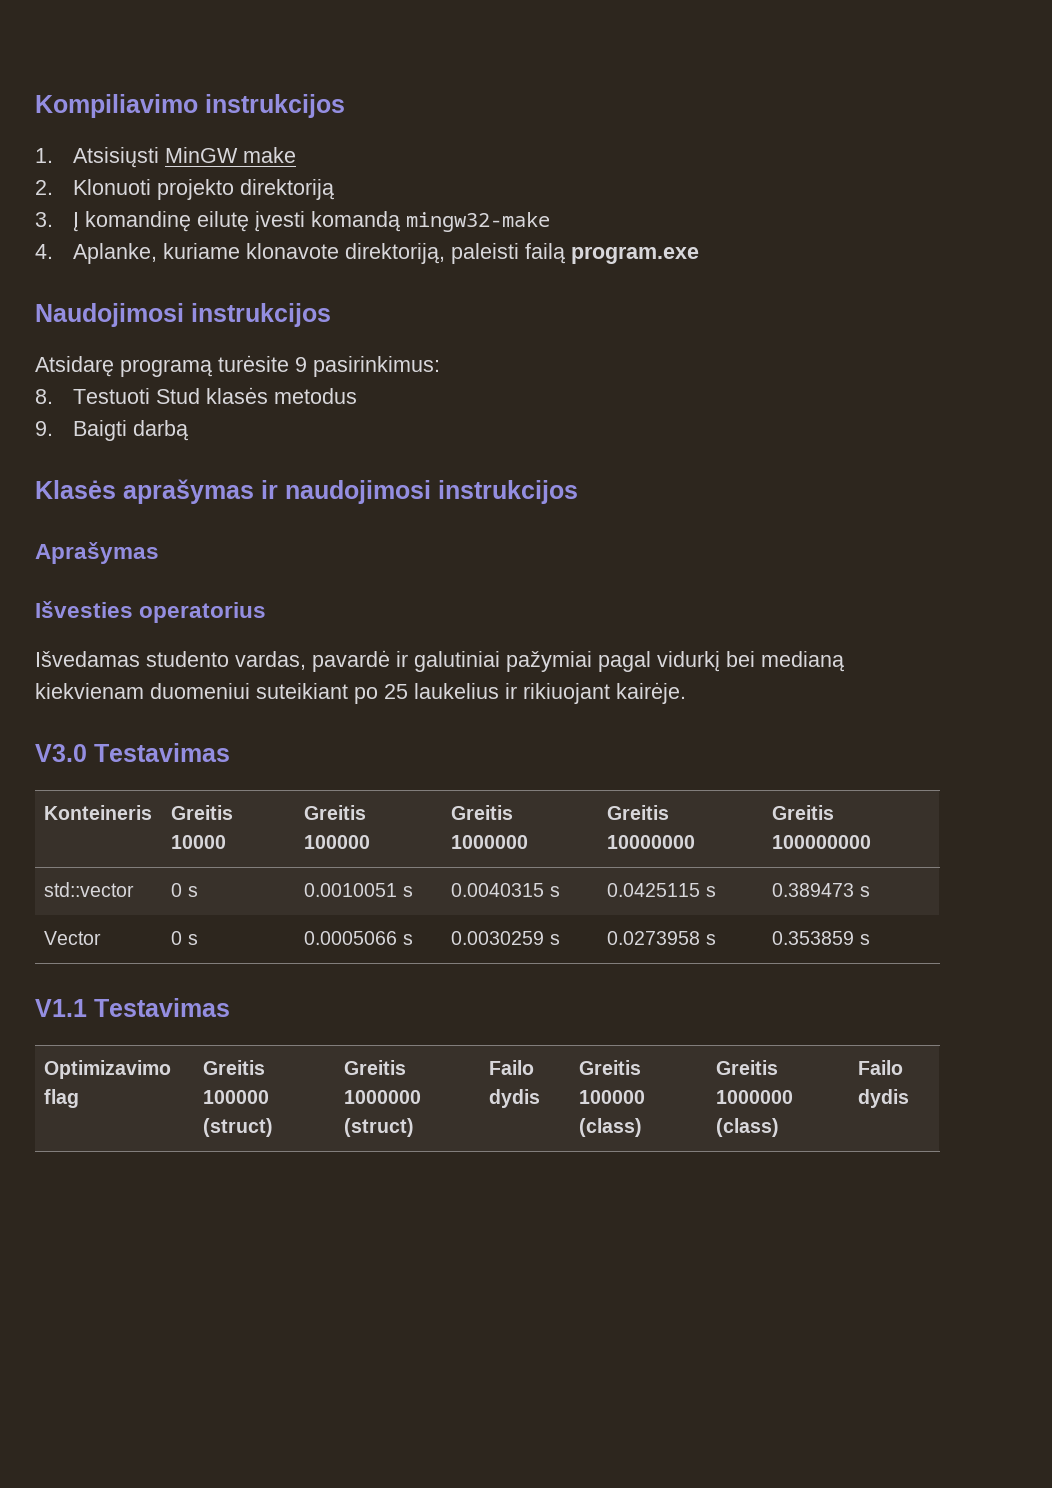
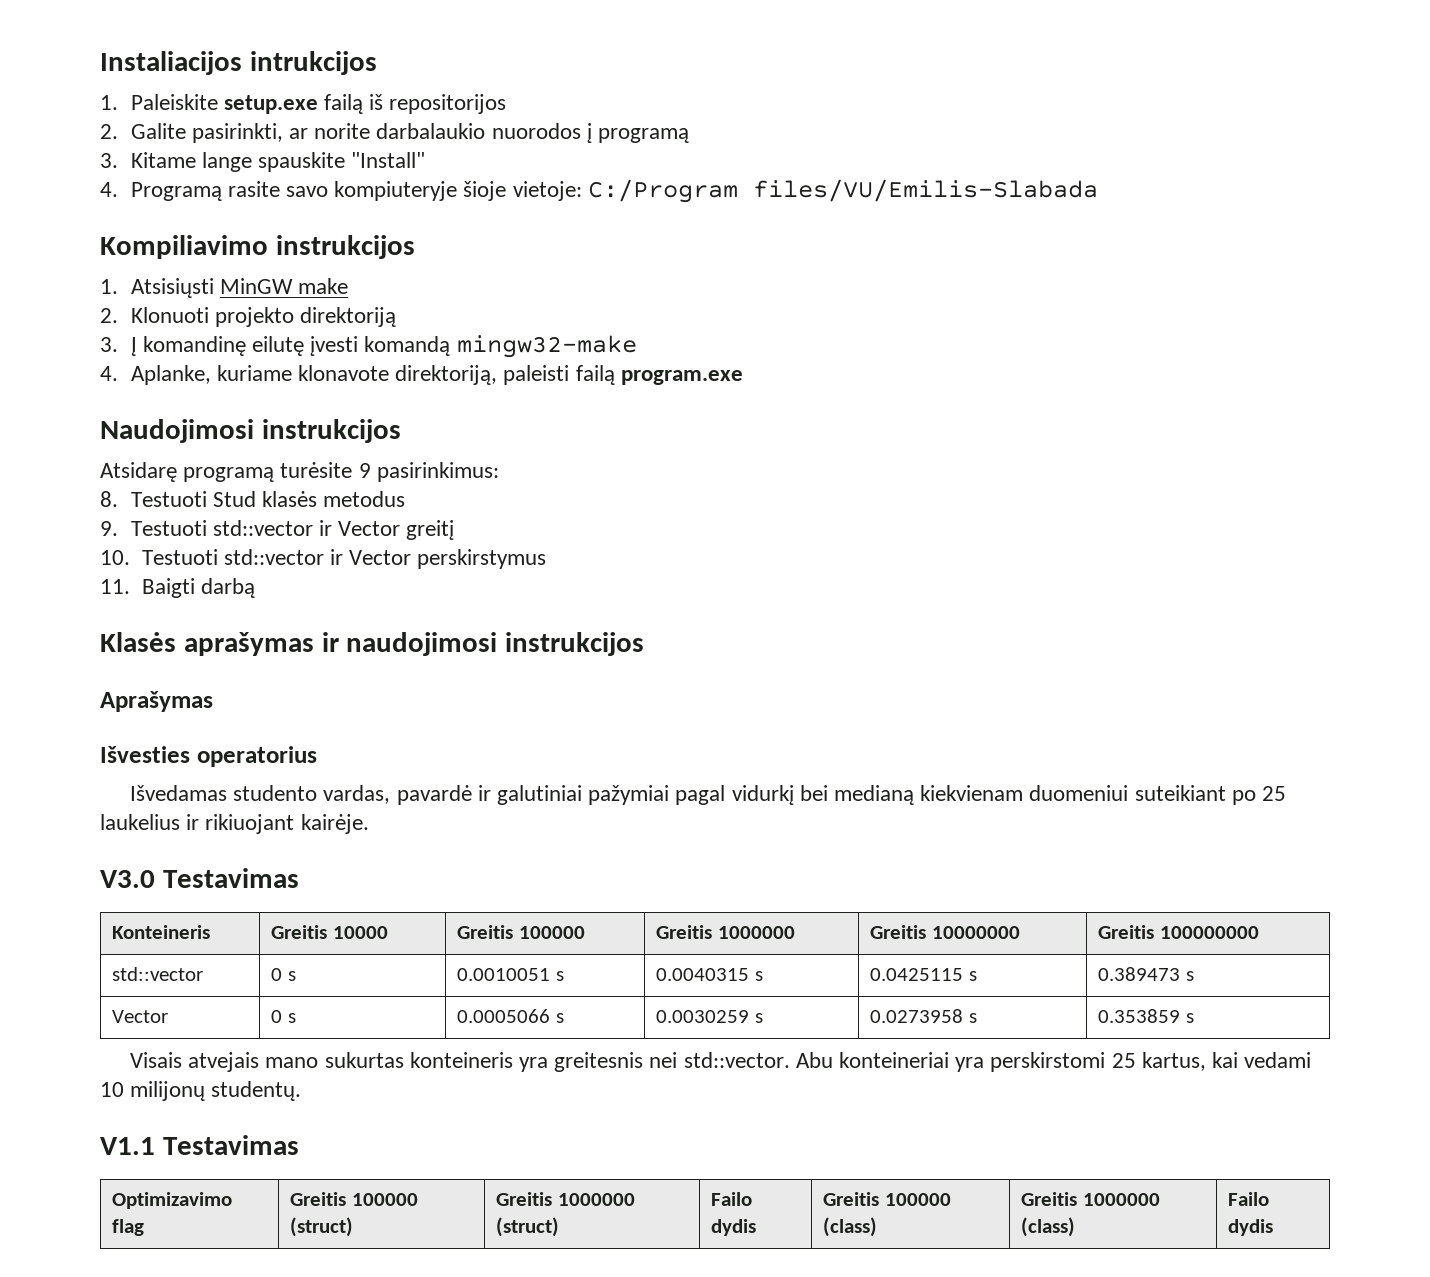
(35, 106) none -> [100,51,377,75] [100,94,507,114] [100,123,690,143] [100,152,426,172] [100,179,1098,203] Instaliacijos intrukcijos // 1. Paleiskite setup.exe failą iš repositorijos // 2. Galite pasirinkti, ar norite darbalaukio nuorodos į programą // 3. Kitame lange spauskite "Install" // 4. Programą rasite savo kompiuteryje šioje vietoje: C:/Program files/VU/Emilis-Slabada //
(53, 428) none -> [130,520,455,540] [100,549,547,569] [100,579,130,594] Testuoti std::vector ir Vector greitį // 10. Testuoti std::vector ir Vector perskirstymus // 11.
(870, 939) none -> [129,1052,1312,1072] [100,1081,302,1101] // Visais atvejais mano sukurtas konteineris yra greitesnis nei std::vector. Abu konteineriai yra perskirstomi 25 kartus, kai vedami 10 milijonų studentų.

